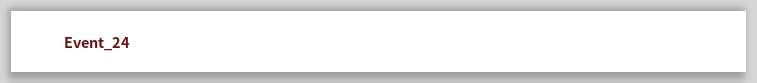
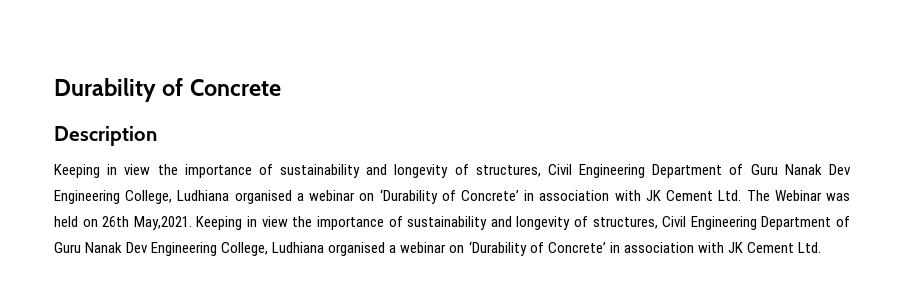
[64,37,130,51] Event_24 -> [54,78,281,102] [54,126,157,146] [54,164,851,178] [54,189,850,204] [54,216,850,230] [54,241,821,256] Durability of Concrete // Description // Keeping in view the importance of sustainability and longevity of structures, Civil Engineering Department of Guru Nanak Dev Engineering College, Ludhiana organised a webinar on ‘Durability of Concrete’ in association with JK Cement Ltd. The Webinar was held on 26th May,2021. Keeping in view the importance of sustainability and longevity of structures, Civil Engineering Department of Guru Nanak Dev Engineering College, Ludhiana organised a webinar on ‘Durability of Concrete’ in association with JK Cement Ltd.

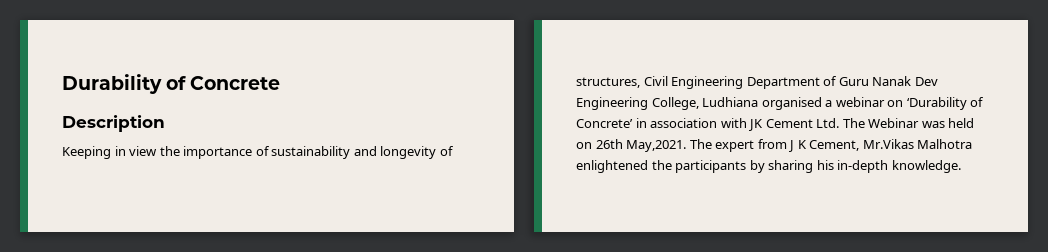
[196,216,850,230] [54,241,821,256] Keeping in view the importance of sustainability and longevity of structures, Civil Engineering Department of Guru Nanak Dev Engineering College, Ludhiana organised a webinar on ‘Durability of Concrete’ in association with JK Cement Ltd. -> [689,139,973,152] [576,160,961,173] The expert from J K Cement, Mr.Vikas Malhotra enlightened the participants by sharing his in-depth knowledge.

